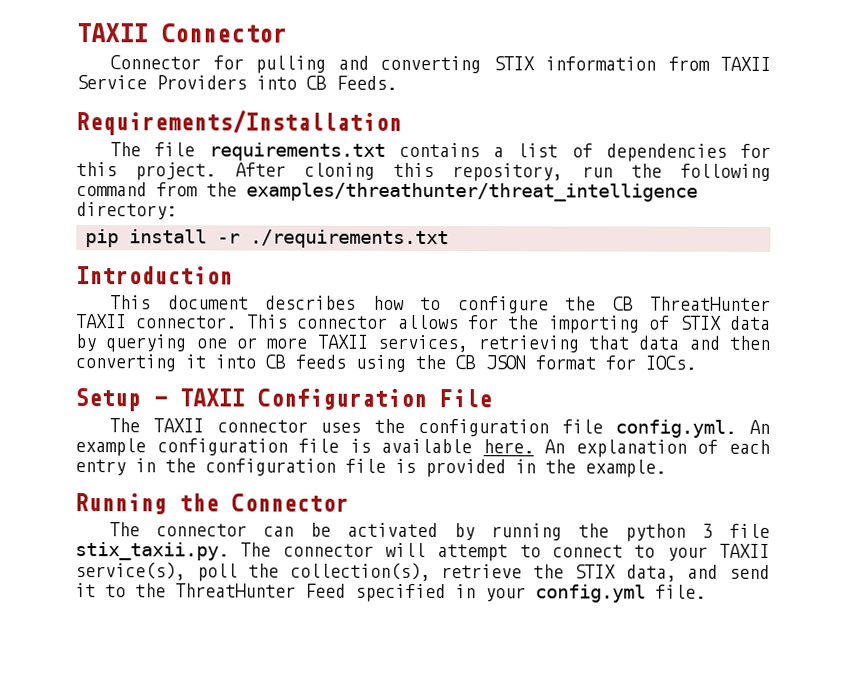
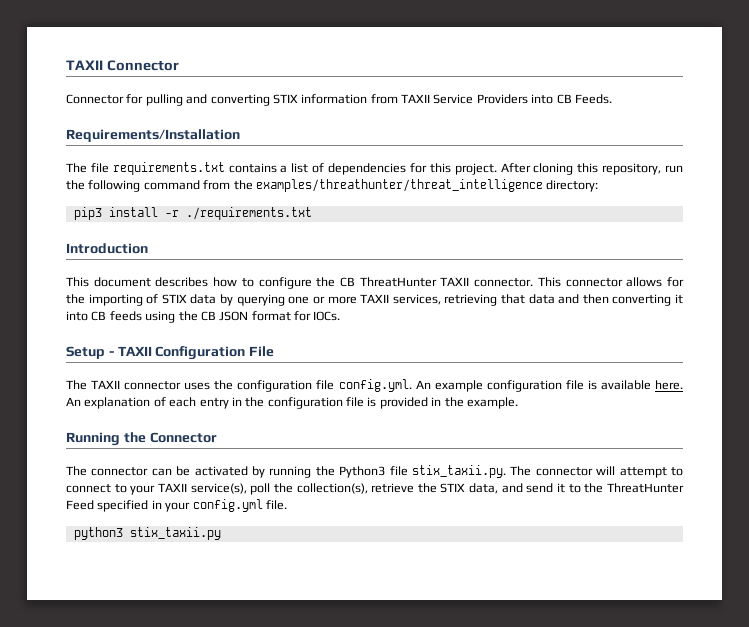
[85,229,119,248] pip -> [73,207,102,220] pip3
[625,523,714,542] python 3 -> [339,466,386,478] Python3
(706, 591) none -> [73,527,221,540] // python3 stix_taxii.py

